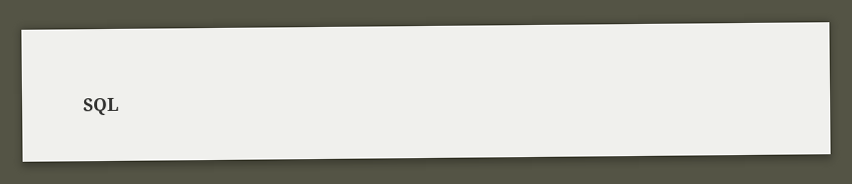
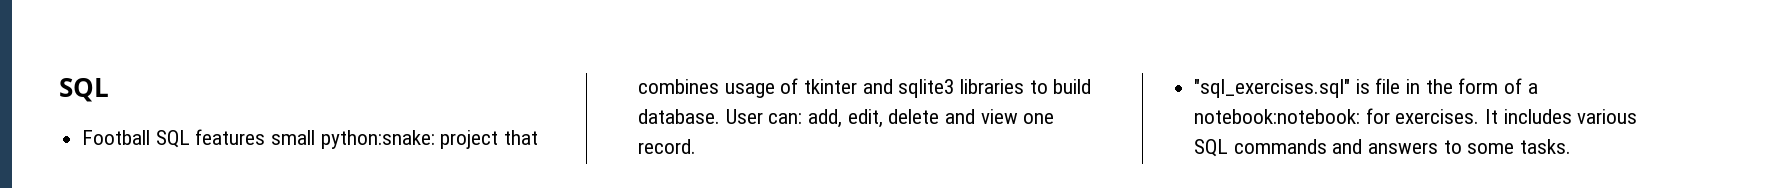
[83,97,119,116] SQL -> [59,78,109,102] [82,129,539,149] [638,78,1092,98] [638,109,1055,128] [638,139,697,154] [1194,78,1538,98] [1194,108,1638,124] [1194,139,1572,157] SQL // Football SQL features small python:snake: project that combines usage of tkinter and sqlite3 libraries to build database. User can: add, edit, delete and view one record. // "sql_exercises.sql" is file in the form of a notebook:notebook: for exercises. It includes various SQL commands and answers to some tasks.

